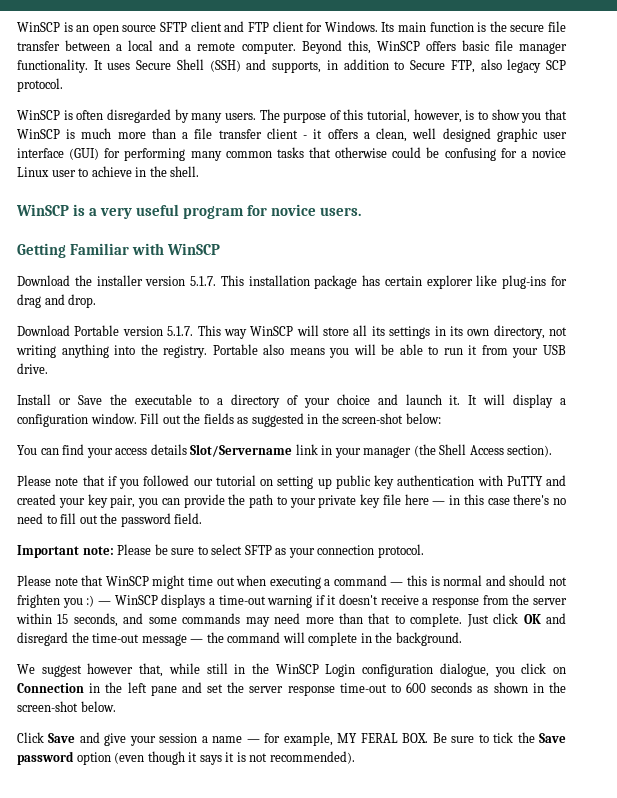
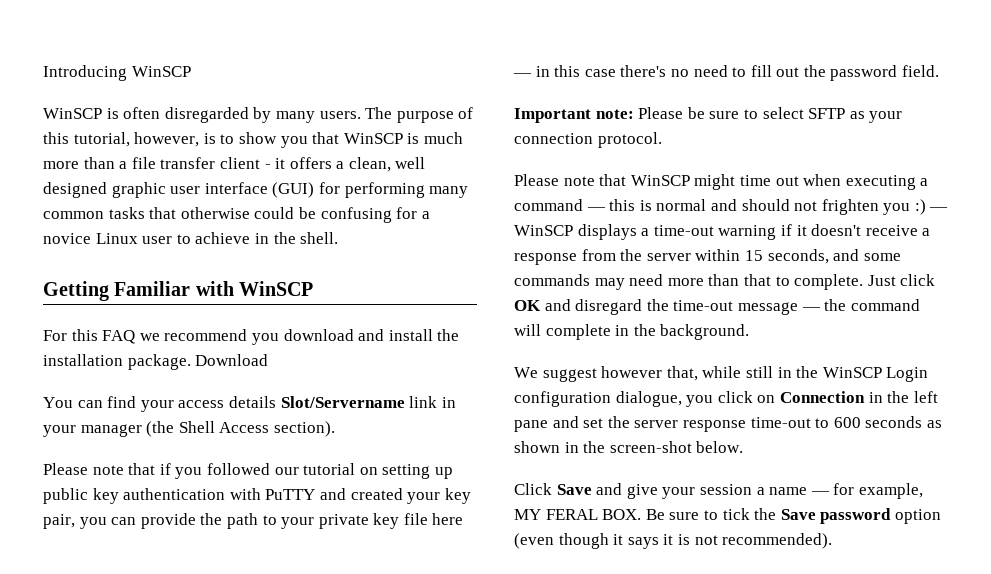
[17,21,566,35] [17,40,567,54] [17,59,567,73] [17,78,63,92] WinSCP is an open source SFTP client and FTP client for Windows. Its main function is the secure file transfer between a local and a remote computer. Beyond this, WinSCP offers basic file manager functionality. It uses Secure Shell (SSH) and supports, in addition to Secure FTP, also legacy SCP protocol. -> [43,65,191,81] Introducing WinSCP
[16,204,362,219] [17,243,221,258] [17,275,567,289] [17,294,97,308] [17,325,567,339] [16,344,567,358] [17,363,48,374] [17,394,566,408] [17,413,441,427] WinSCP is a very useful program for novice users. // Getting Familiar with WinSCP // Download the installer version 5.1.7. This installation package has certain explorer like plug-ins for drag and drop. // Download Portable version 5.1.7. This way WinSCP will store all its settings in its own directory, not writing anything into the registry. Portable also means you will be able to run it from your USB drive. // Install or Save the executable to a directory of your choice and launch it. It will display a configuration window. Fill out the fields as suggested in the screen-shot below: -> [43,281,314,301] [43,329,460,345] [43,354,269,370] Getting Familiar with WinSCP // For this FAQ we recommend you download and install the installation package. Download

